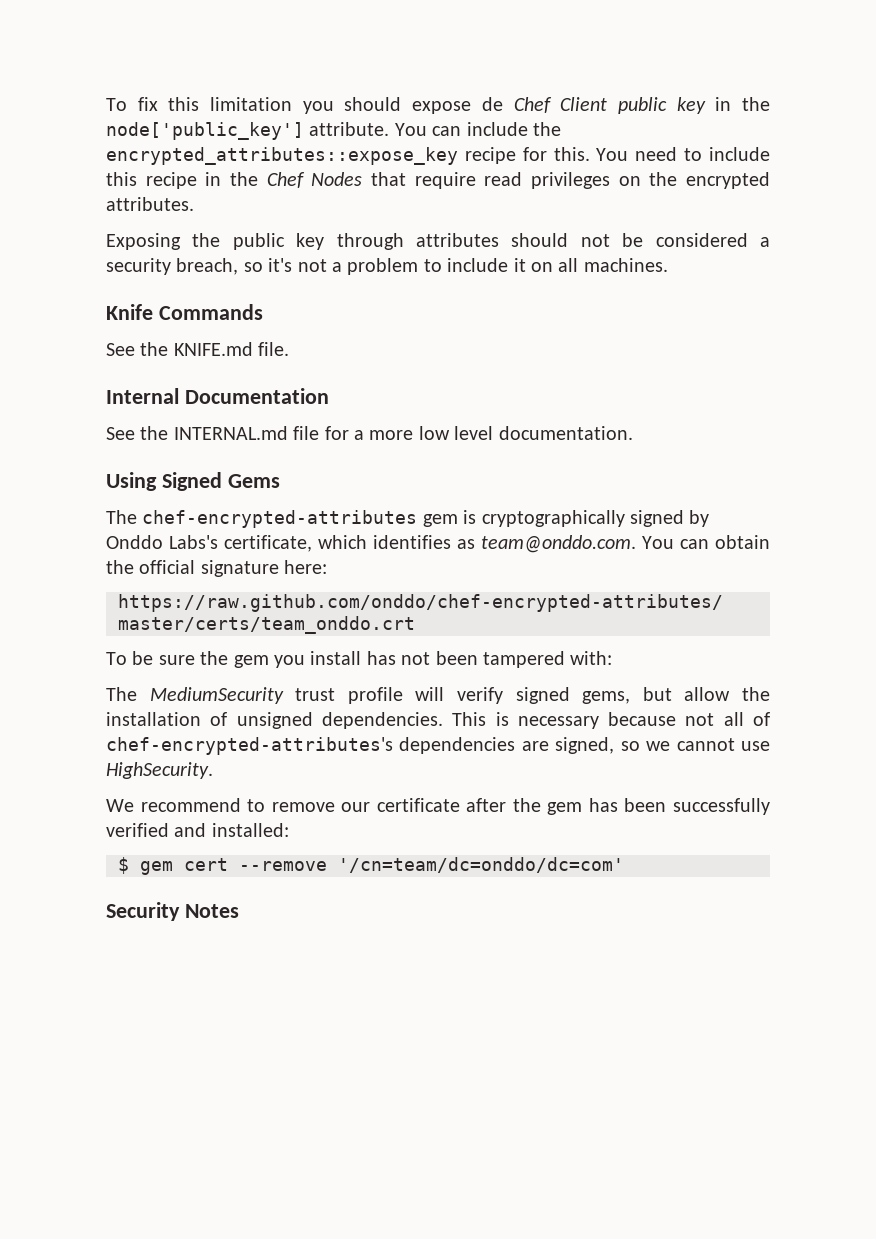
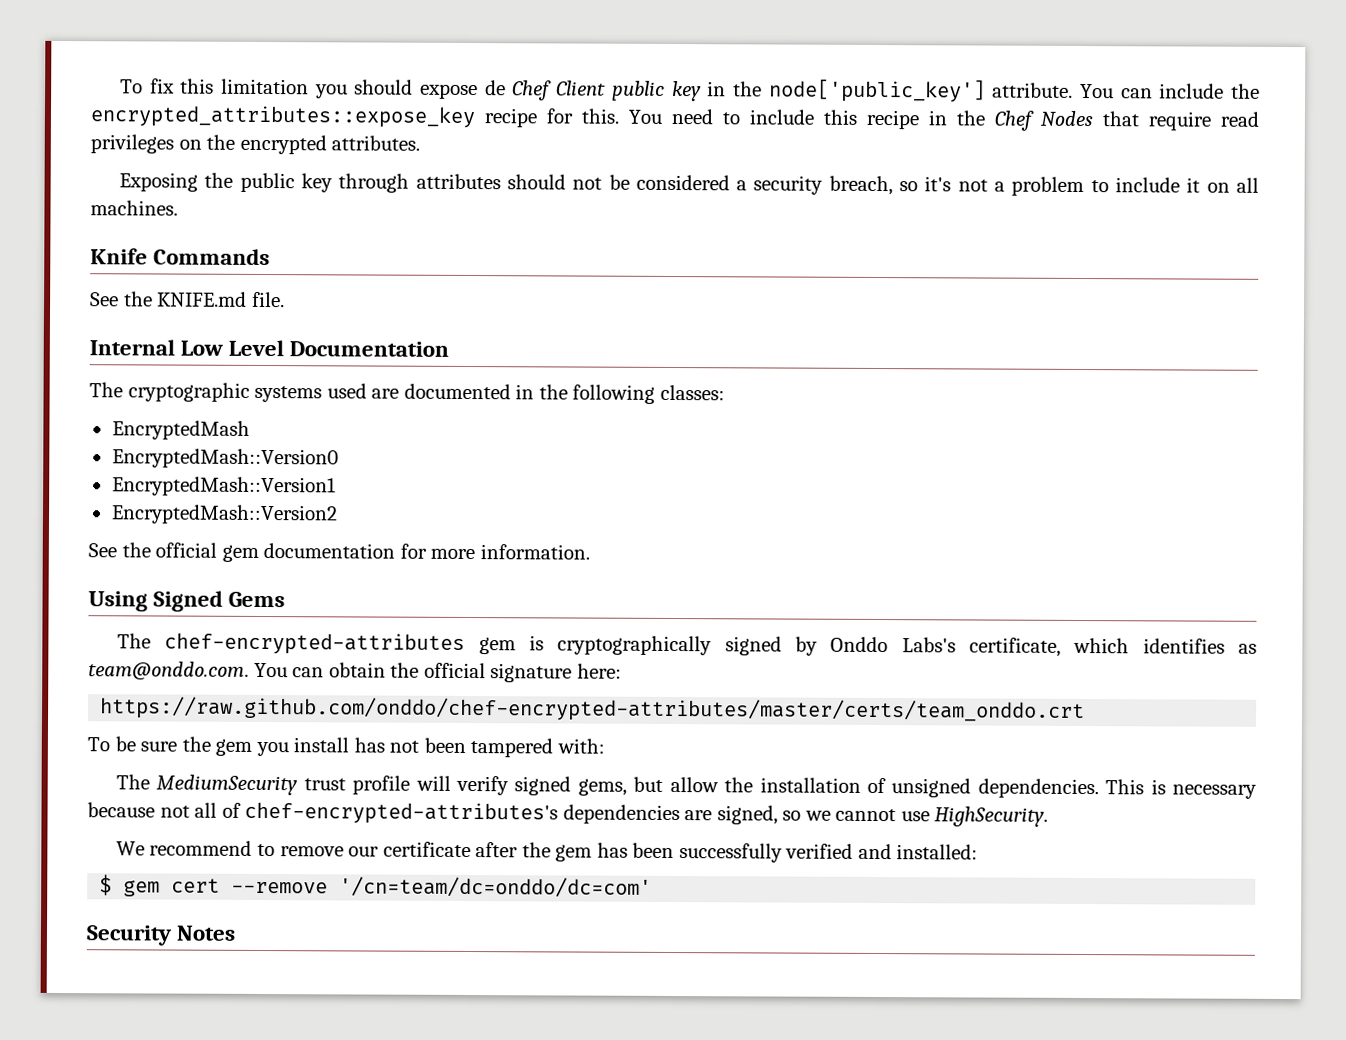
(179, 396) none -> [180,339,285,357] Low Level
[106,426,633,440] See the INTERNAL.md file for a more low level documentation. -> [89,382,725,404] [111,420,250,440] [111,448,339,469] [111,476,336,497] [110,504,338,525] [88,542,590,562] The cryptographic systems used are documented in the following classes: // EncryptedMash // EncryptedMash::Version0 // EncryptedMash::Version1 // EncryptedMash::Version2 // See the official gem documentation for more information.

